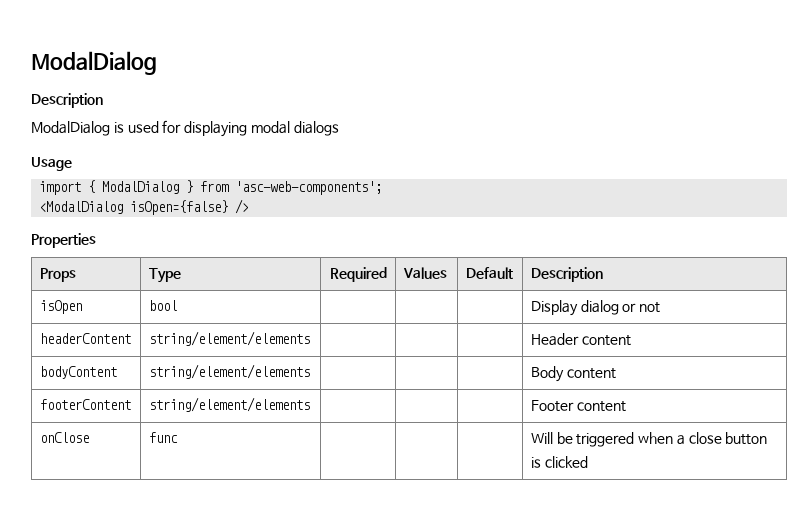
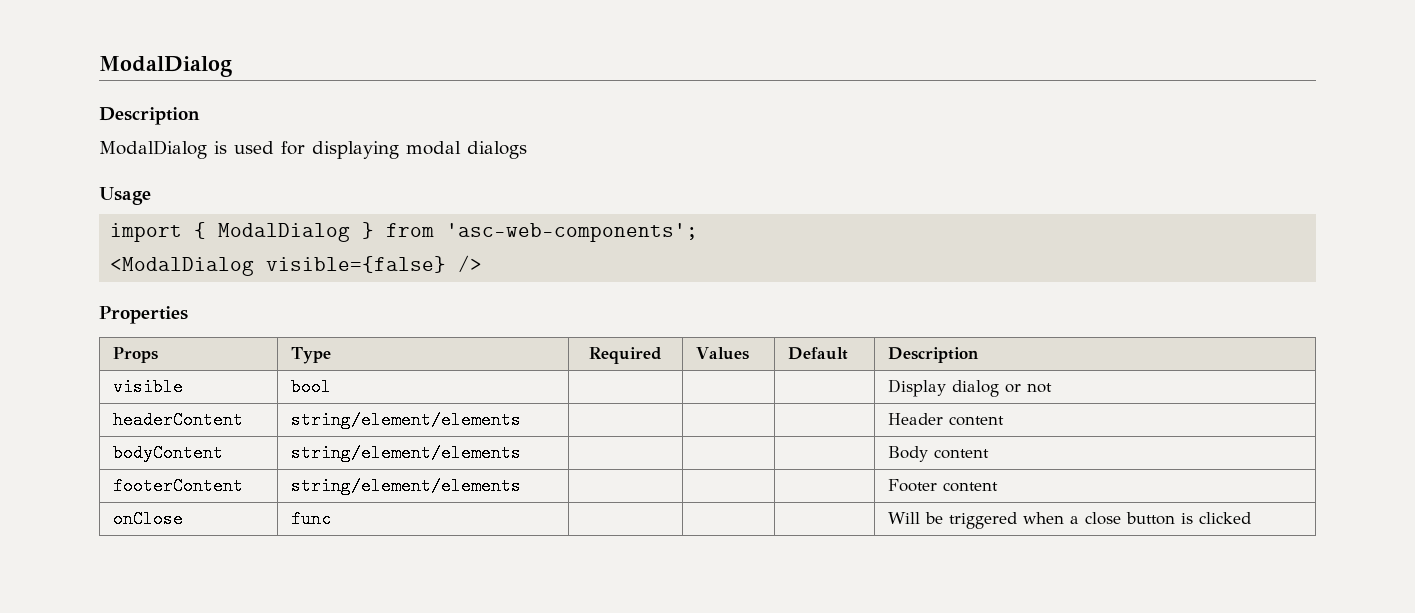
[130,200,229,215] isOpen={false} -> [266,256,447,273] visible={false}
[39,300,82,314] isOpen -> [112,378,183,396] visible

